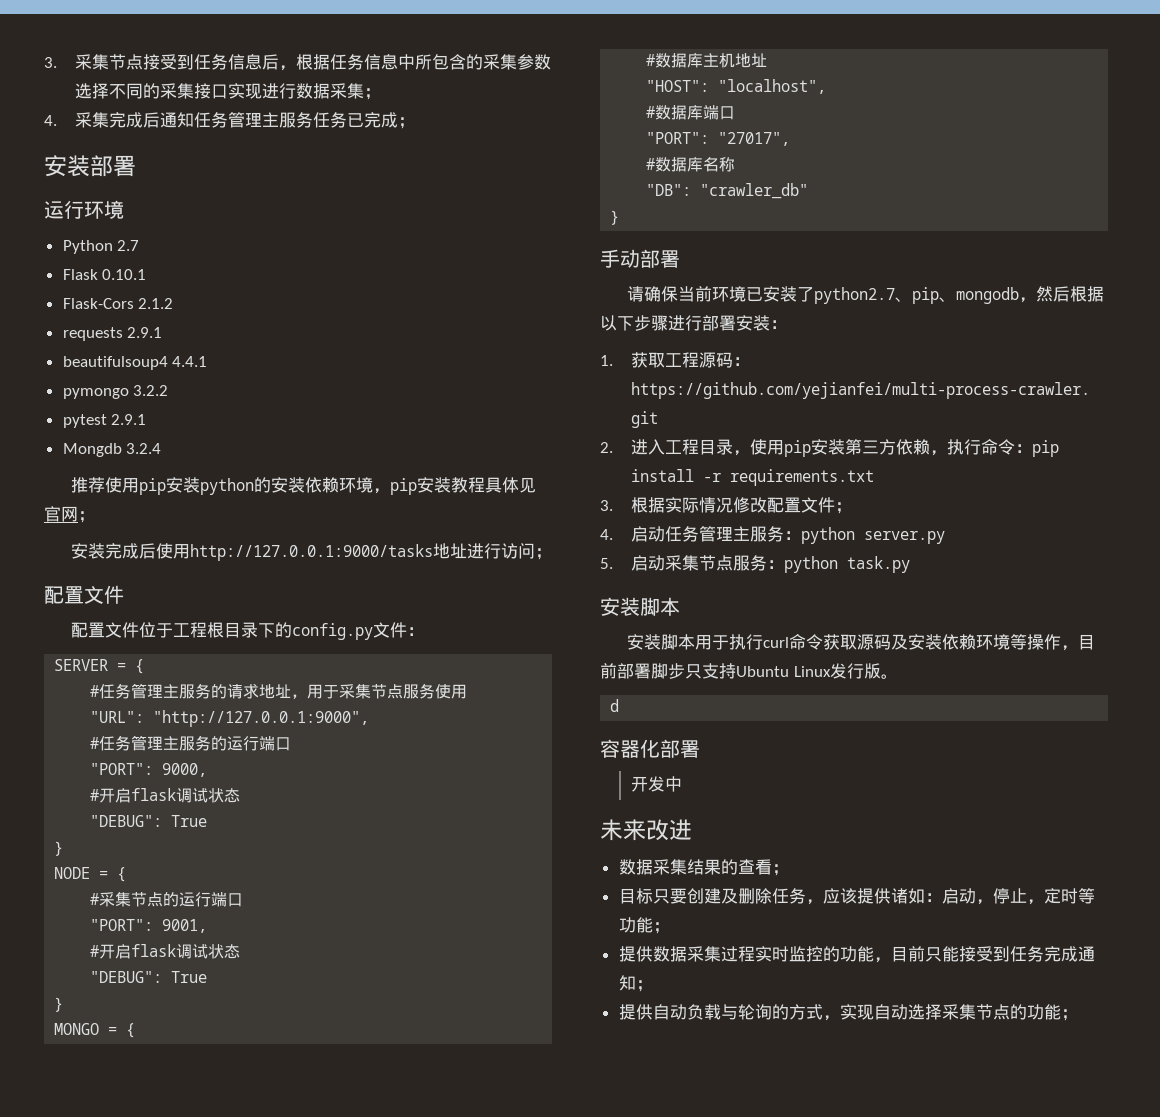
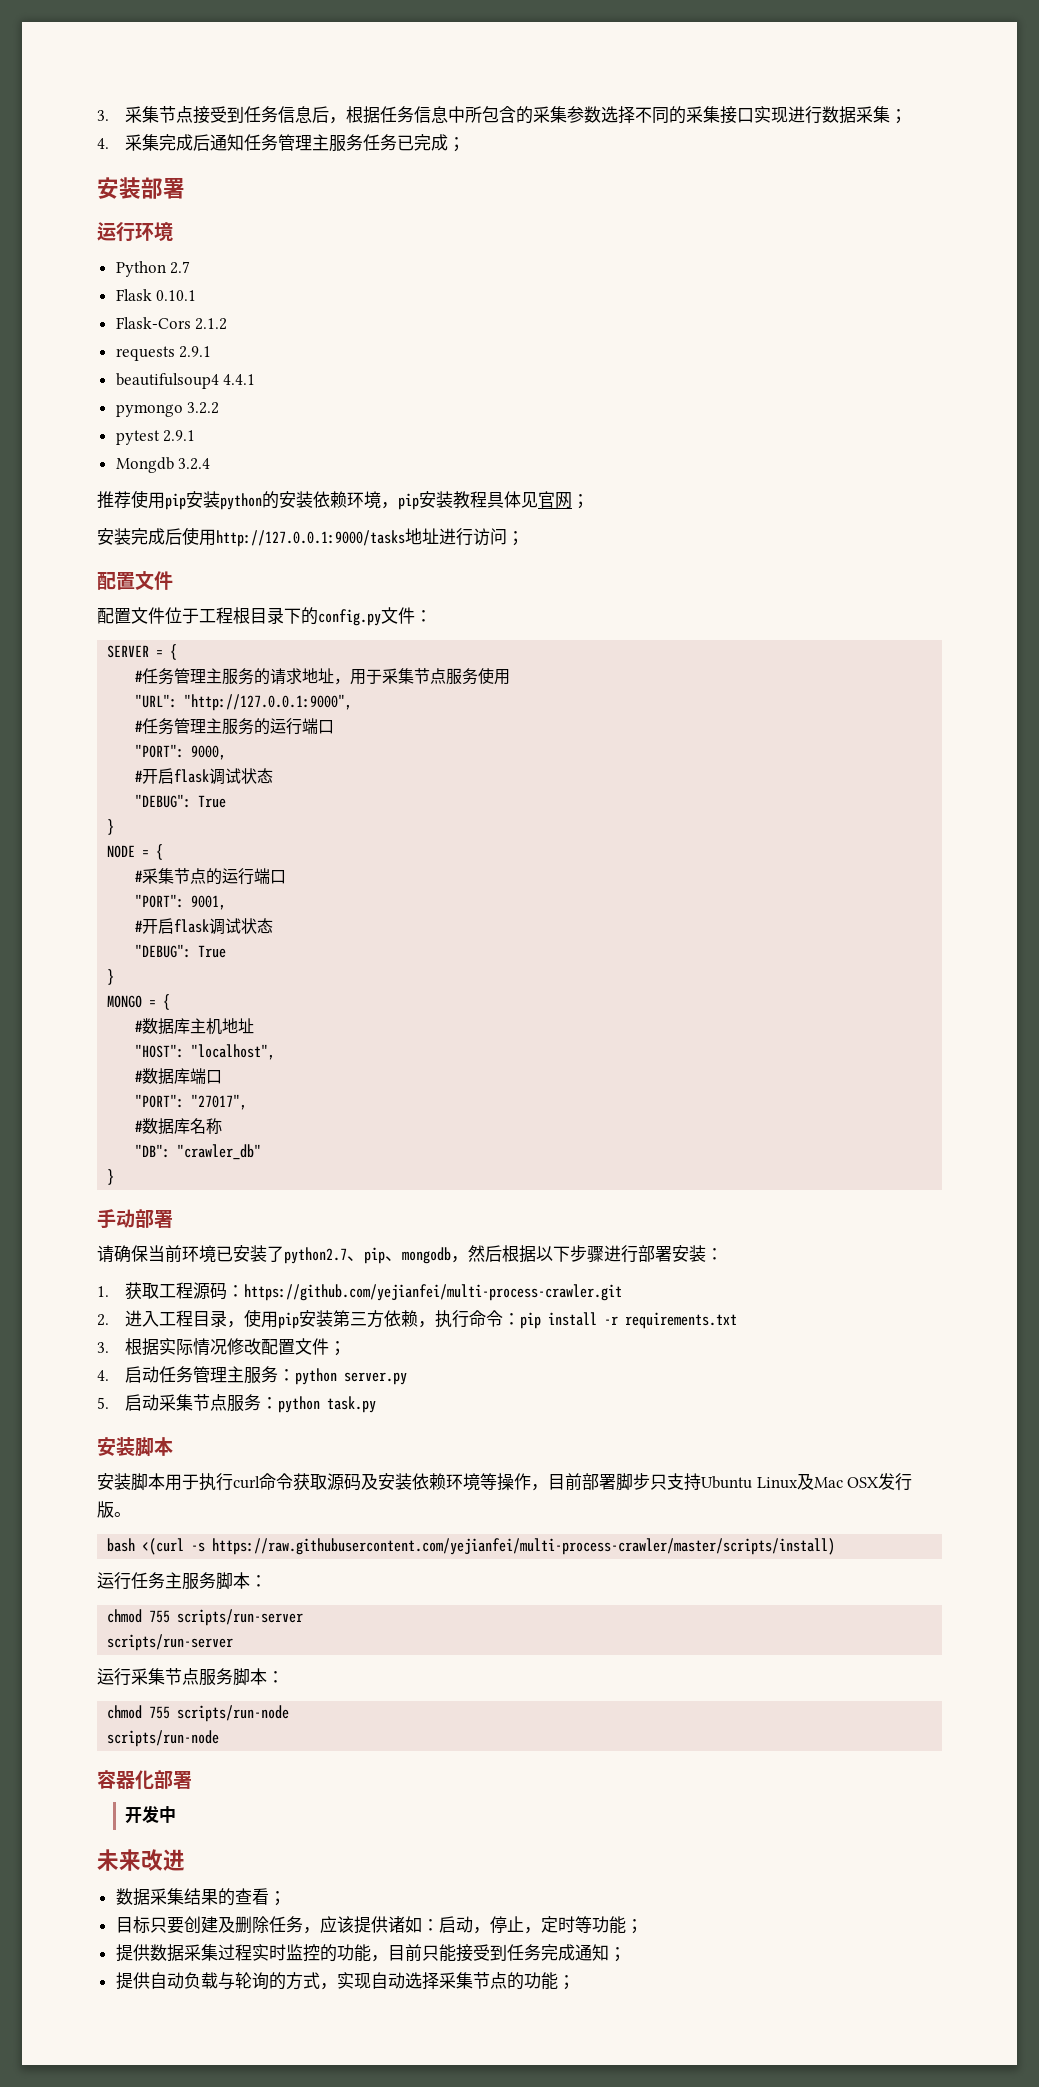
(831, 671) none -> [796,1473,879,1490] 及Mac OSX
[610,699,620,712] d -> [107,1538,836,1555] [97,1572,267,1590] [107,1609,304,1626] [107,1634,234,1651] [97,1668,284,1686] [107,1705,290,1722] [107,1730,220,1747] bash <(curl -s https://raw.githubusercontent.com/yejianfei/multi-process-crawler/master/scripts/install) // 运行任务主服务脚本： // chmod 755 scripts/run-server // scripts/run-server // 运行采集节点服务脚本： // chmod 755 scripts/run-node // scripts/run-node

